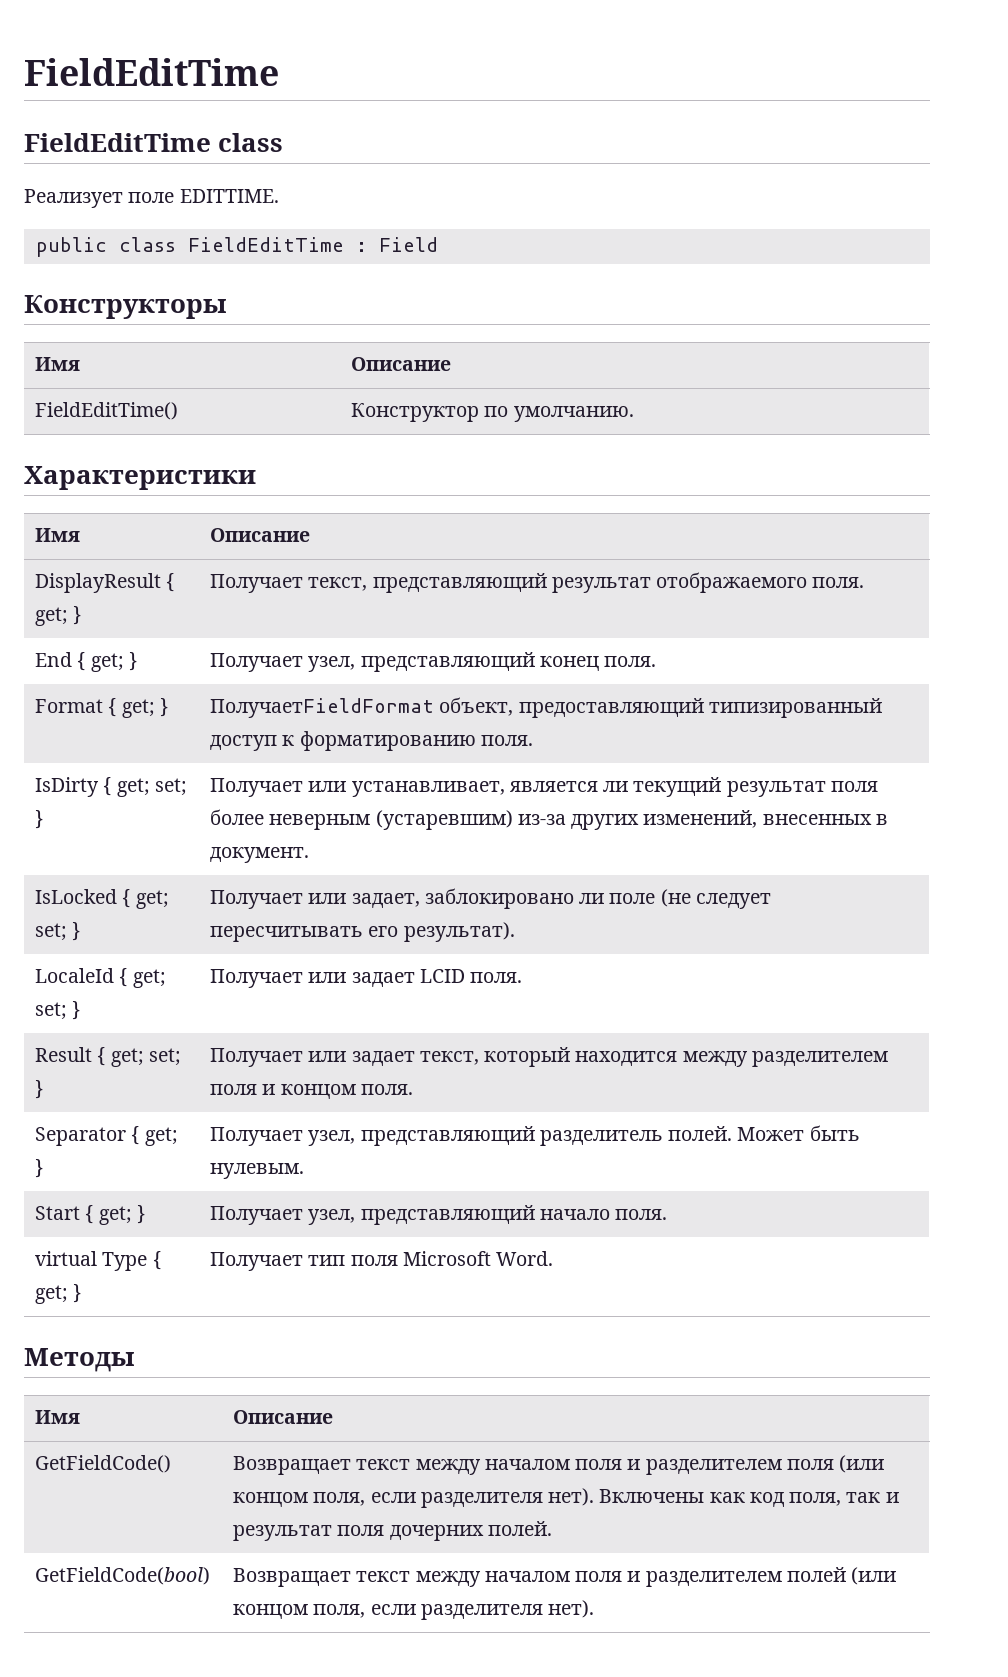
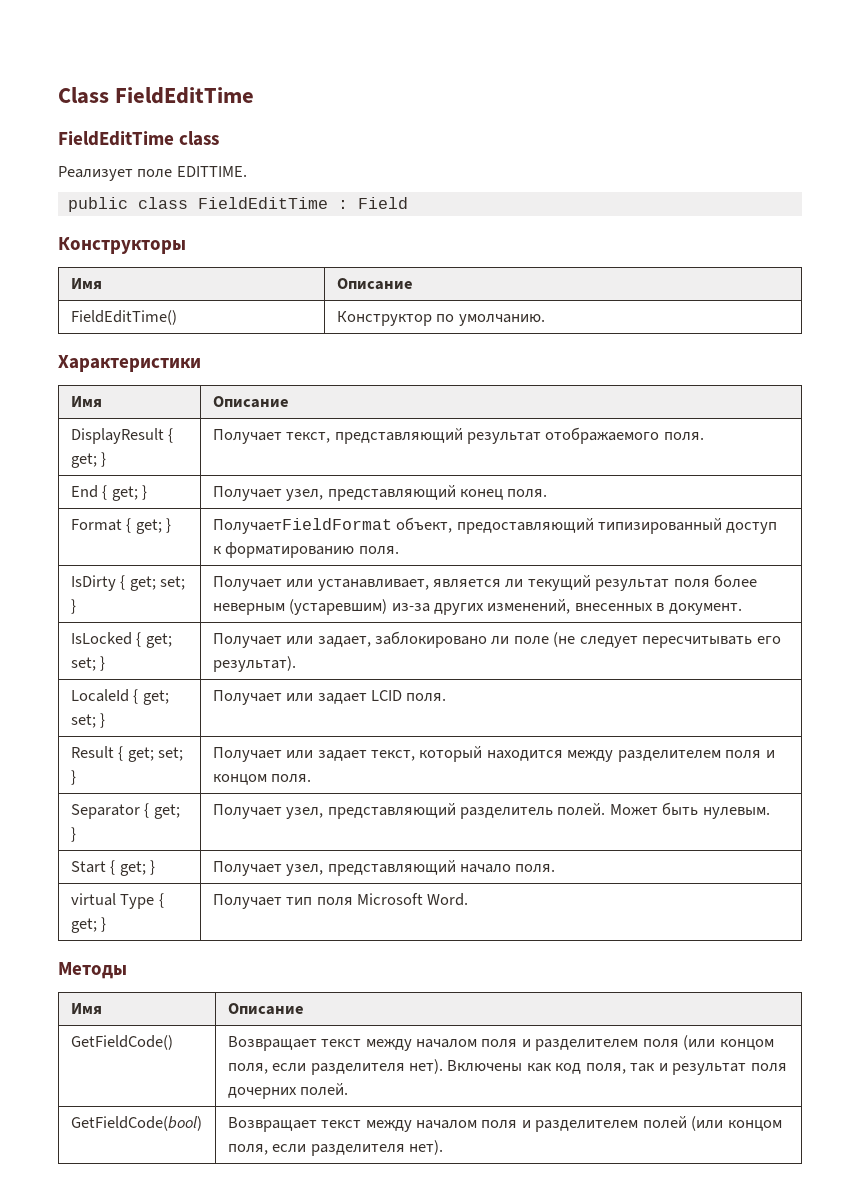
(24, 72) none -> [58,87,109,104] Class

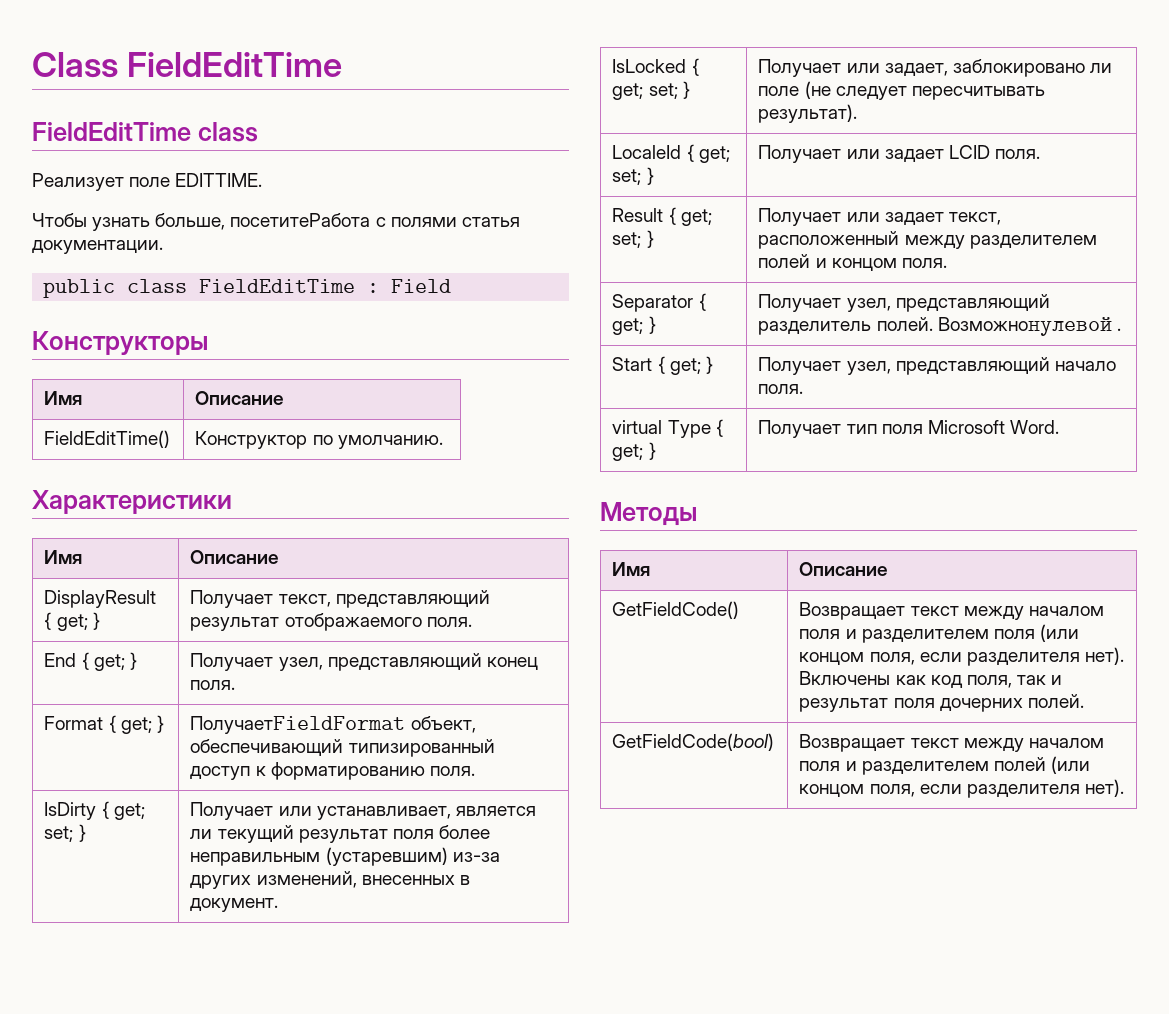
(247, 171) none -> [32,213,520,231] [32,240,163,254] // Чтобы узнать больше, посетитеРабота с полями статья документации.
[456,518,594,534] предоставляющий -> [190,739,344,756] обеспечивающий
[212,603,285,615] неверным -> [190,852,321,866] неправильным
[756,636,781,644] его -> (1045, 93) none
[419,746,563,762] который находится -> [758,231,900,249] расположенный
[725,750,762,759] поля -> [758,254,811,268] полей
[609,802,770,819] Может быть нулевым. -> [937,317,1121,336] Возможнонулевой .

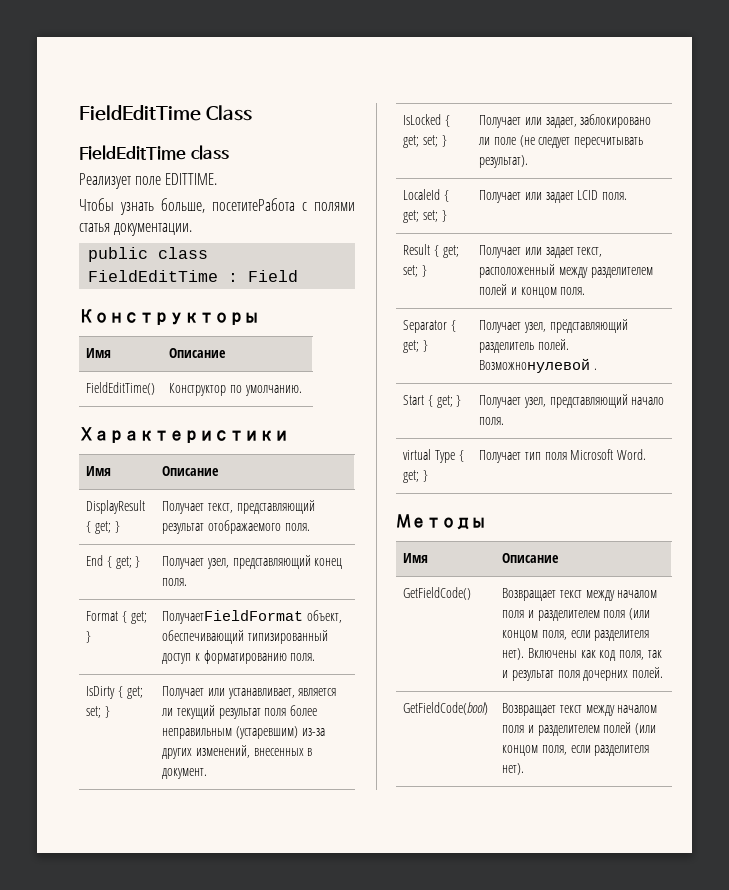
(32, 65) none -> [79,105,201,121] FieldEditTime
[127,52,343,77] FieldEditTime -> (252, 113) none

